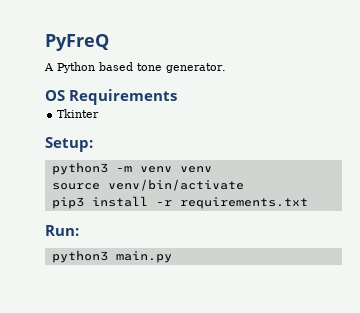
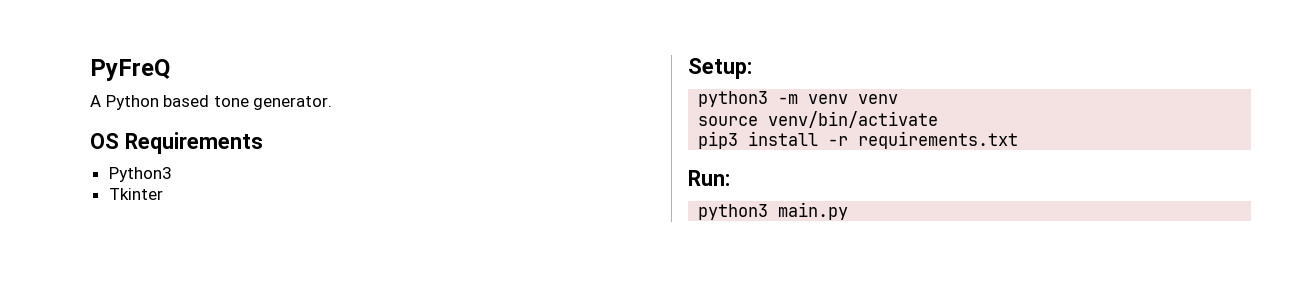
(178, 97) none -> [108,167,172,182] // Python3

